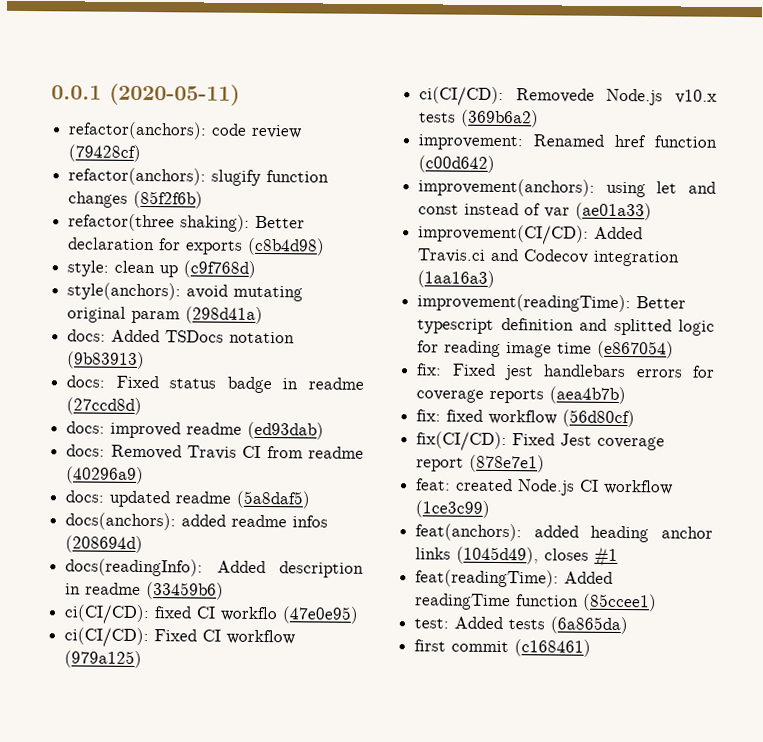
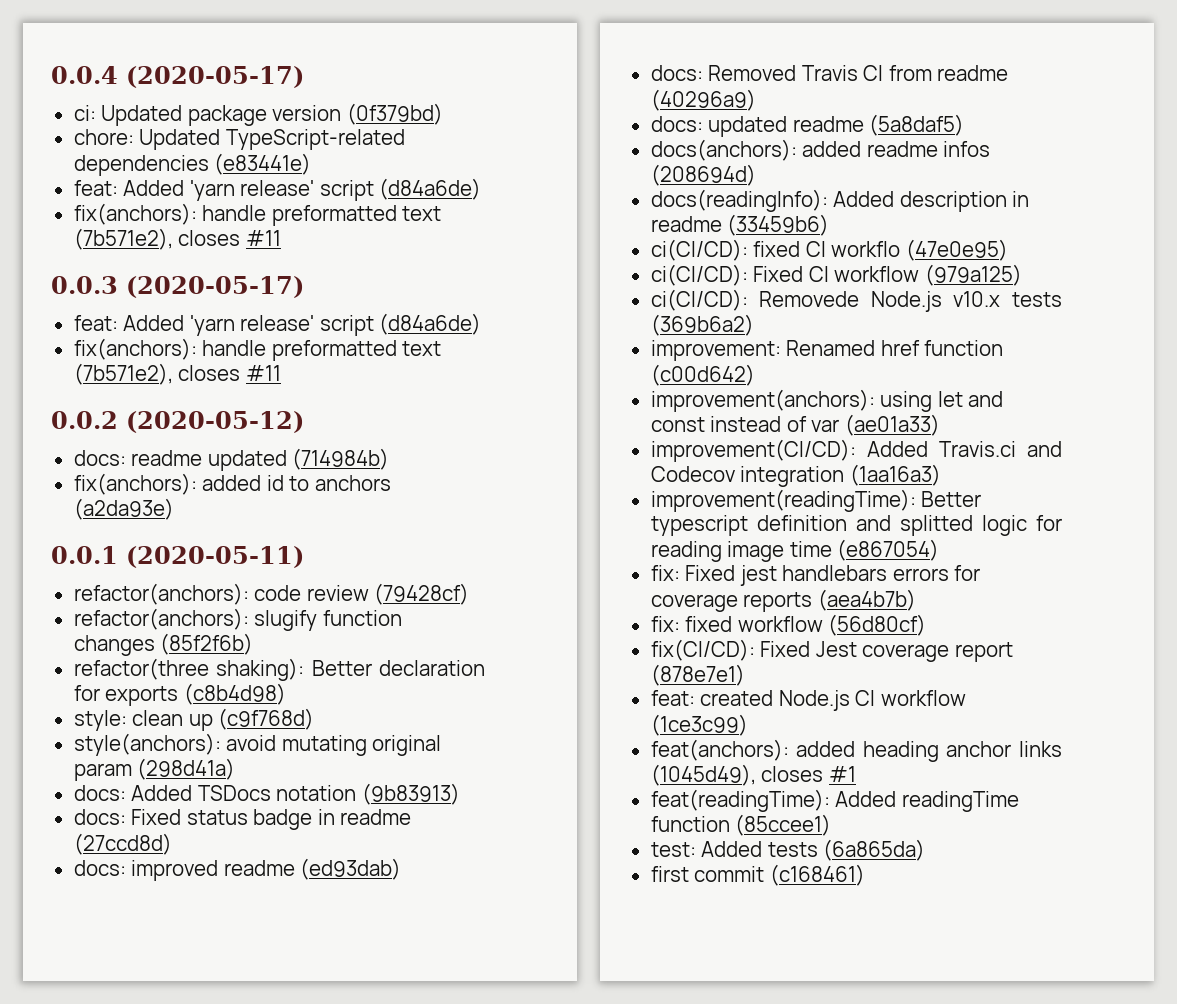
(51, 92) none -> [51,66,304,88] [73,103,443,126] [73,129,405,150] [73,153,312,176] [73,178,482,201] [73,203,442,226] [73,228,281,250] [51,276,304,298] [73,313,482,336] [73,338,442,361] [73,363,281,385] [51,411,304,433] [73,448,390,471] [73,473,391,495] [73,498,174,520] 0.0.4 (2020-05-17) // ci: Updated package version (0f379bd) // chore: Updated TypeScript-related dependencies (e83441e) // feat: Added 'yarn release' script (d84a6de) // fix(anchors): handle preformatted text (7b571e2), closes #11 // 0.0.3 (2020-05-17) // feat: Added 'yarn release' script (d84a6de) // fix(anchors): handle preformatted text (7b571e2), closes #11 // 0.0.2 (2020-05-12) // docs: readme updated (714984b) // fix(anchors): added id to anchors (a2da93e) //

